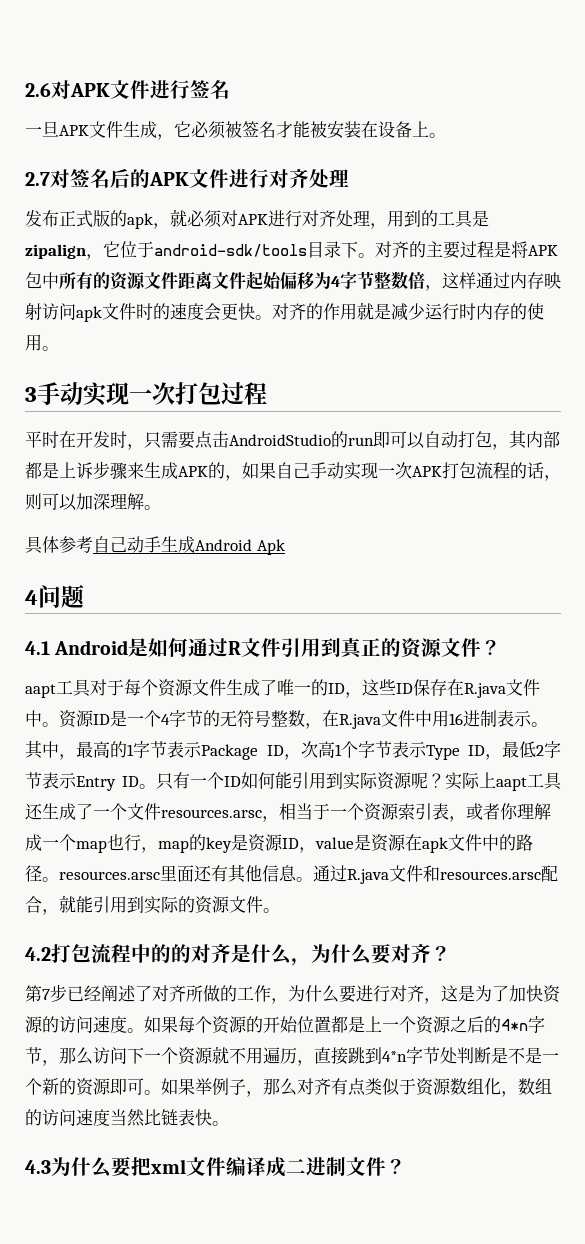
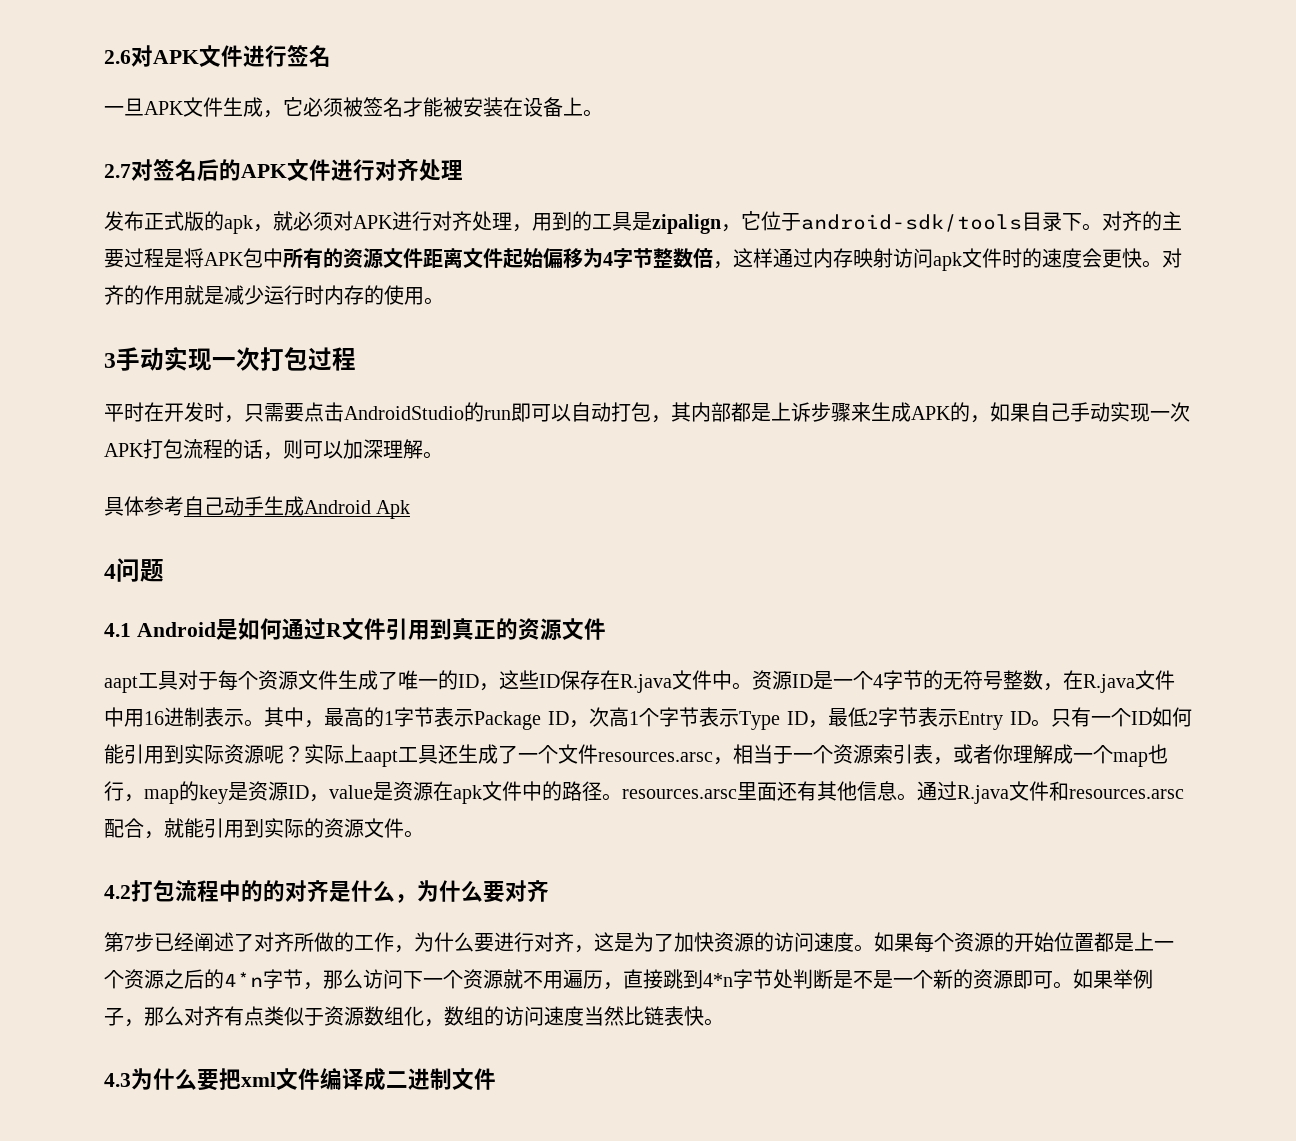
[481,640,502,655] ？ -> (606, 629) none
[431,946,451,961] ？ -> (549, 891) none
[386,1159,406,1174] ？ -> (496, 1079) none

